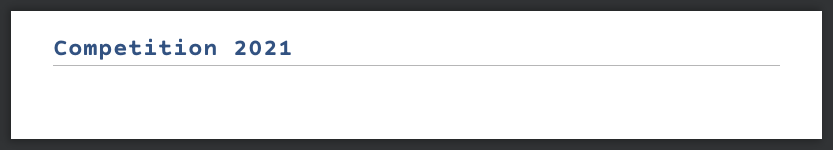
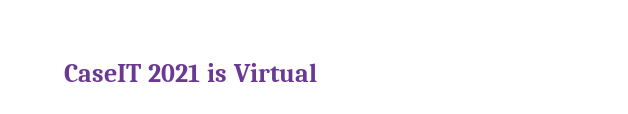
[53,38,293,60] Competition 2021 -> [64,63,318,82] CaseIT 2021 is Virtual

